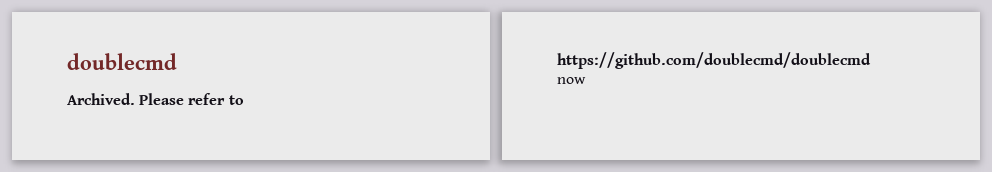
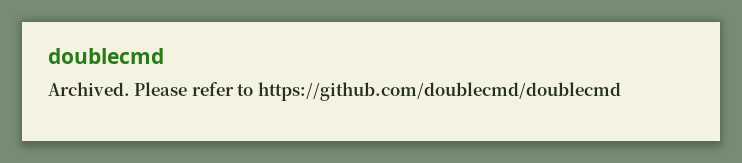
[557,77,586,84] now -> (621, 91) none

